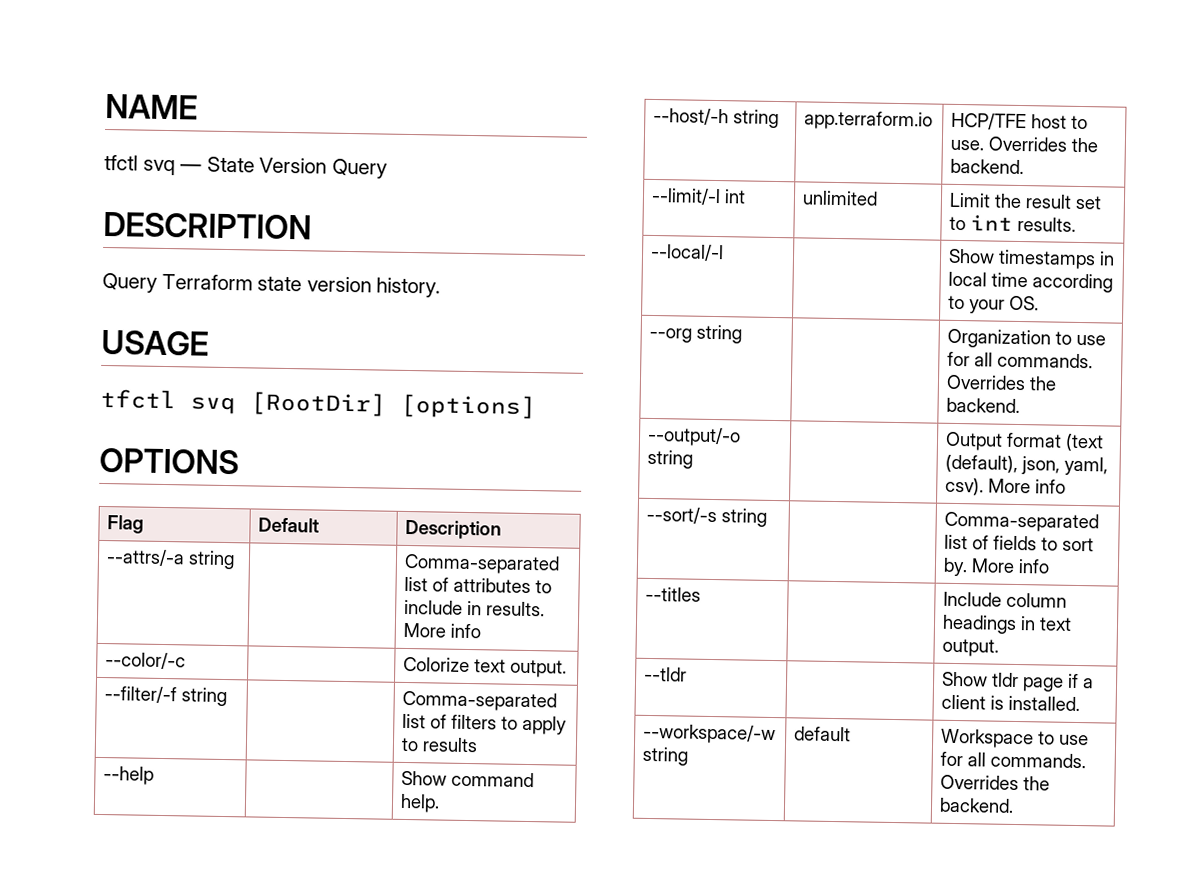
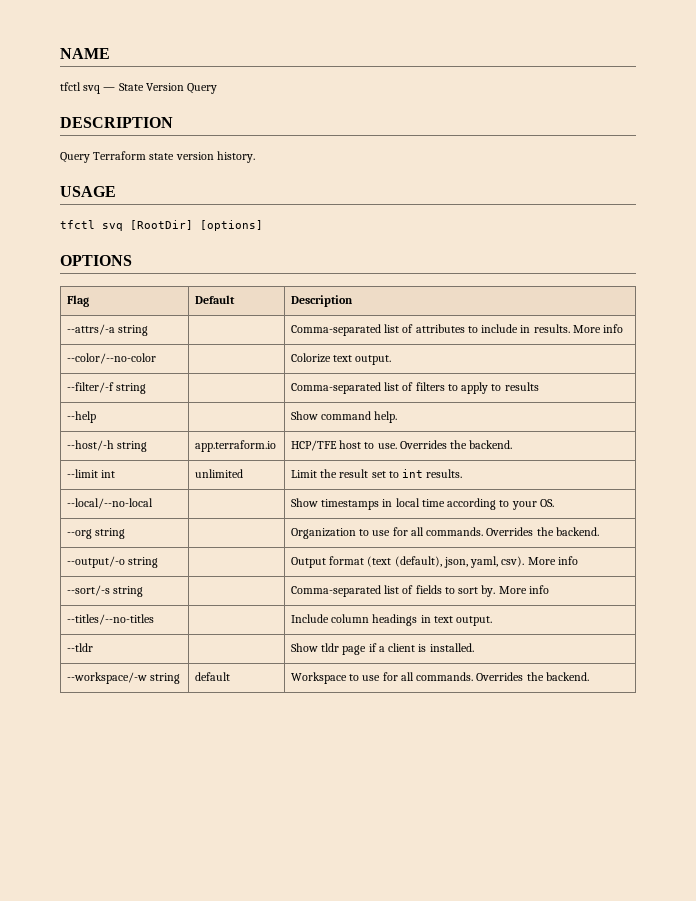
[104,651,186,670] --color/-c -> [66,353,156,364] --color/--no-color
[650,186,721,206] --limit/-l -> [66,469,98,478] --limit
[649,242,724,262] --local/-l -> [66,498,153,509] --local/--no-local
[644,586,701,602] --titles -> [66,614,154,625] --titles/--no-titles

